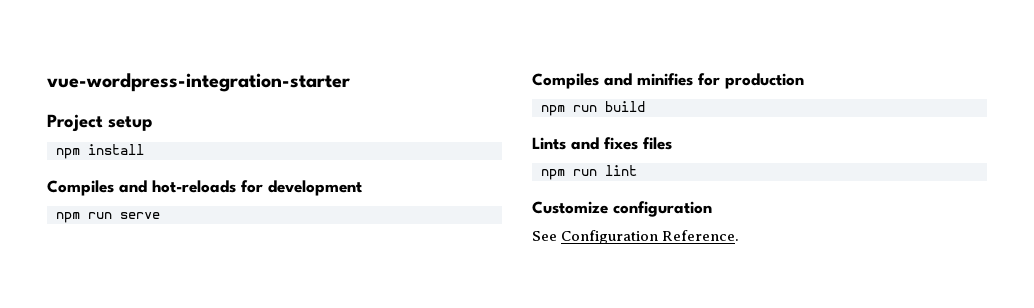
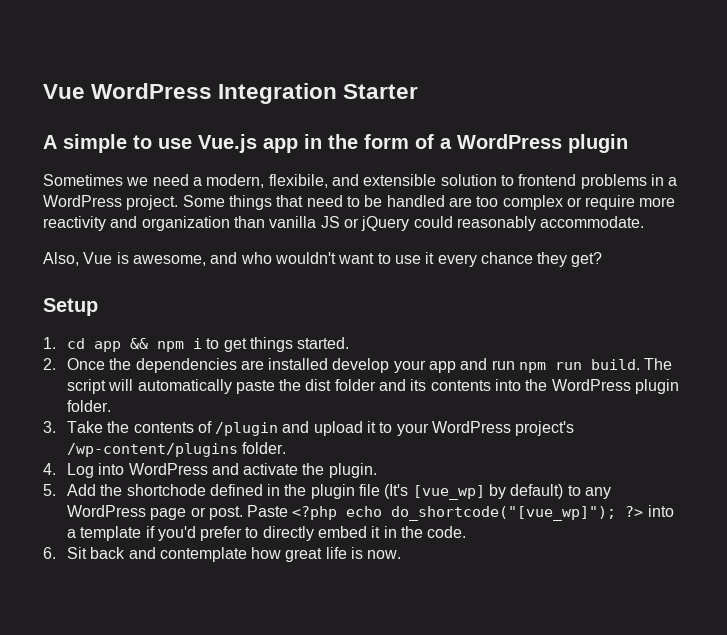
[47,73,350,92] [47,114,152,132] [56,144,144,159] [47,180,362,196] [56,212,160,223] [532,73,804,89] [541,101,645,116] [532,137,672,150] [541,165,637,180] [532,201,712,217] [532,230,740,244] vue-wordpress-integration-starter // Project setup // npm install // Compiles and hot-reloads for development // npm run serve // Compiles and minifies for production // npm run build // Lints and fixes files // npm run lint // Customize configuration // See Configuration Reference. -> [43,83,419,104] [43,134,628,153] [43,174,678,189] [43,195,676,210] [43,216,645,231] [43,252,603,267] [43,298,98,316] [43,337,350,352] [43,358,673,373] [66,379,680,394] [66,400,111,412] [43,421,575,436] [66,442,287,457] [43,463,377,478] [43,484,612,500] [66,505,674,521] [66,526,467,541] [43,547,402,562] Vue WordPress Integration Starter // A simple to use Vue.js app in the form of a WordPress plugin // Sometimes we need a modern, flexibile, and extensible solution to frontend problems in a WordPress project. Some things that need to be handled are too complex or require more reactivity and organization than vanilla JS or jQuery could reasonably accommodate. // Also, Vue is awesome, and who wouldn't want to use it every chance they get? // Setup // 1. cd app && npm i to get things started. // 2. Once the dependencies are installed develop your app and run npm run build. The script will automatically paste the dist folder and its contents into the WordPress plugin folder. // 3. Take the contents of /plugin and upload it to your WordPress project's /wp-content/plugins folder. // 4. Log into WordPress and activate the plugin. // 5. Add the shortchode defined in the plugin file (It's [vue_wp] by default) to any WordPress page or post. Paste <?php echo do_shortcode("[vue_wp]"); ?> into a template if you'd prefer to directly embed it in the code. // 6. Sit back and contemplate how great life is now.

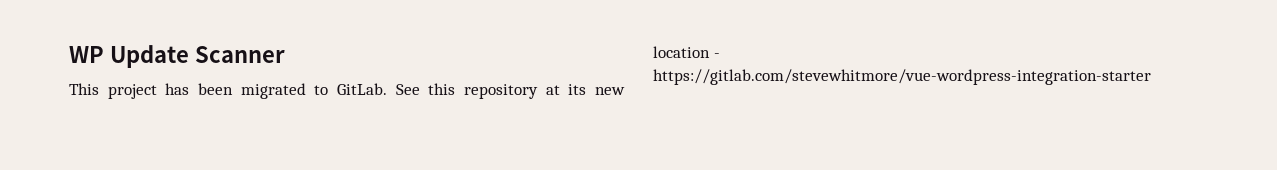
[43,83,419,104] [43,134,628,153] [43,174,678,189] [43,195,676,210] [43,216,645,231] [43,252,603,267] [43,298,98,316] [43,337,350,352] [43,358,673,373] [66,379,680,394] [66,400,111,412] [43,421,575,436] [66,442,287,457] [43,463,377,478] [43,484,612,500] [66,505,674,521] [66,526,467,541] [43,547,402,562] Vue WordPress Integration Starter // A simple to use Vue.js app in the form of a WordPress plugin // Sometimes we need a modern, flexibile, and extensible solution to frontend problems in a WordPress project. Some things that need to be handled are too complex or require more reactivity and organization than vanilla JS or jQuery could reasonably accommodate. // Also, Vue is awesome, and who wouldn't want to use it every chance they get? // Setup // 1. cd app && npm i to get things started. // 2. Once the dependencies are installed develop your app and run npm run build. The script will automatically paste the dist folder and its contents into the WordPress plugin folder. // 3. Take the contents of /plugin and upload it to your WordPress project's /wp-content/plugins folder. // 4. Log into WordPress and activate the plugin. // 5. Add the shortchode defined in the plugin file (It's [vue_wp] by default) to any WordPress page or post. Paste <?php echo do_shortcode("[vue_wp]"); ?> into a template if you'd prefer to directly embed it in the code. // 6. Sit back and contemplate how great life is now. -> [69,45,285,68] [69,83,625,99] [653,46,720,58] [653,69,1151,85] WP Update Scanner // This project has been migrated to GitLab. See this repository at its new location - https://gitlab.com/stevewhitmore/vue-wordpress-integration-starter

